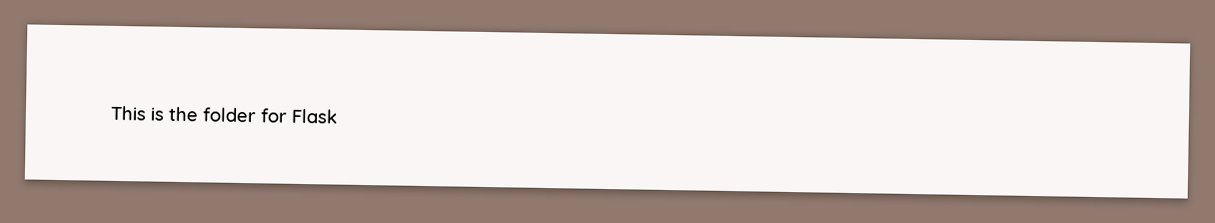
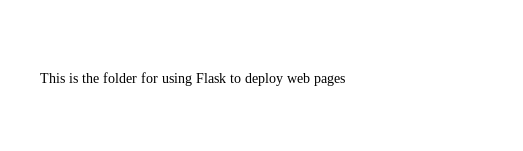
[291,108,337,124] Flask -> [162,73,345,86] using Flask to deploy web pages

